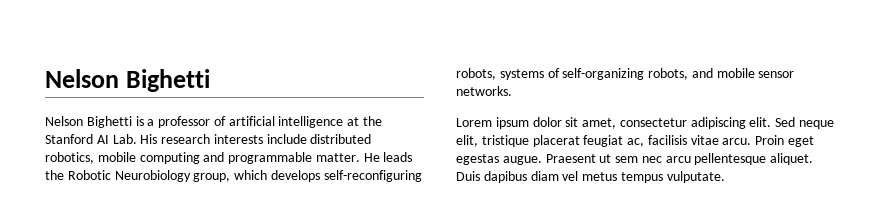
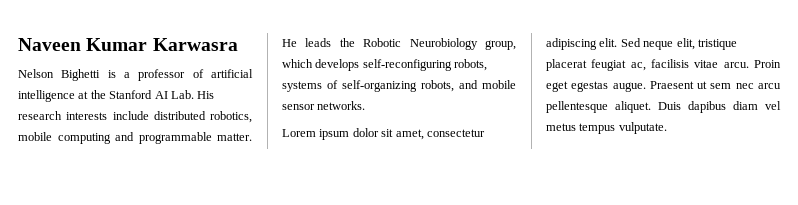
[45,69,210,92] Nelson Bighetti -> [18,38,238,51] Naveen Kumar Karwasra

